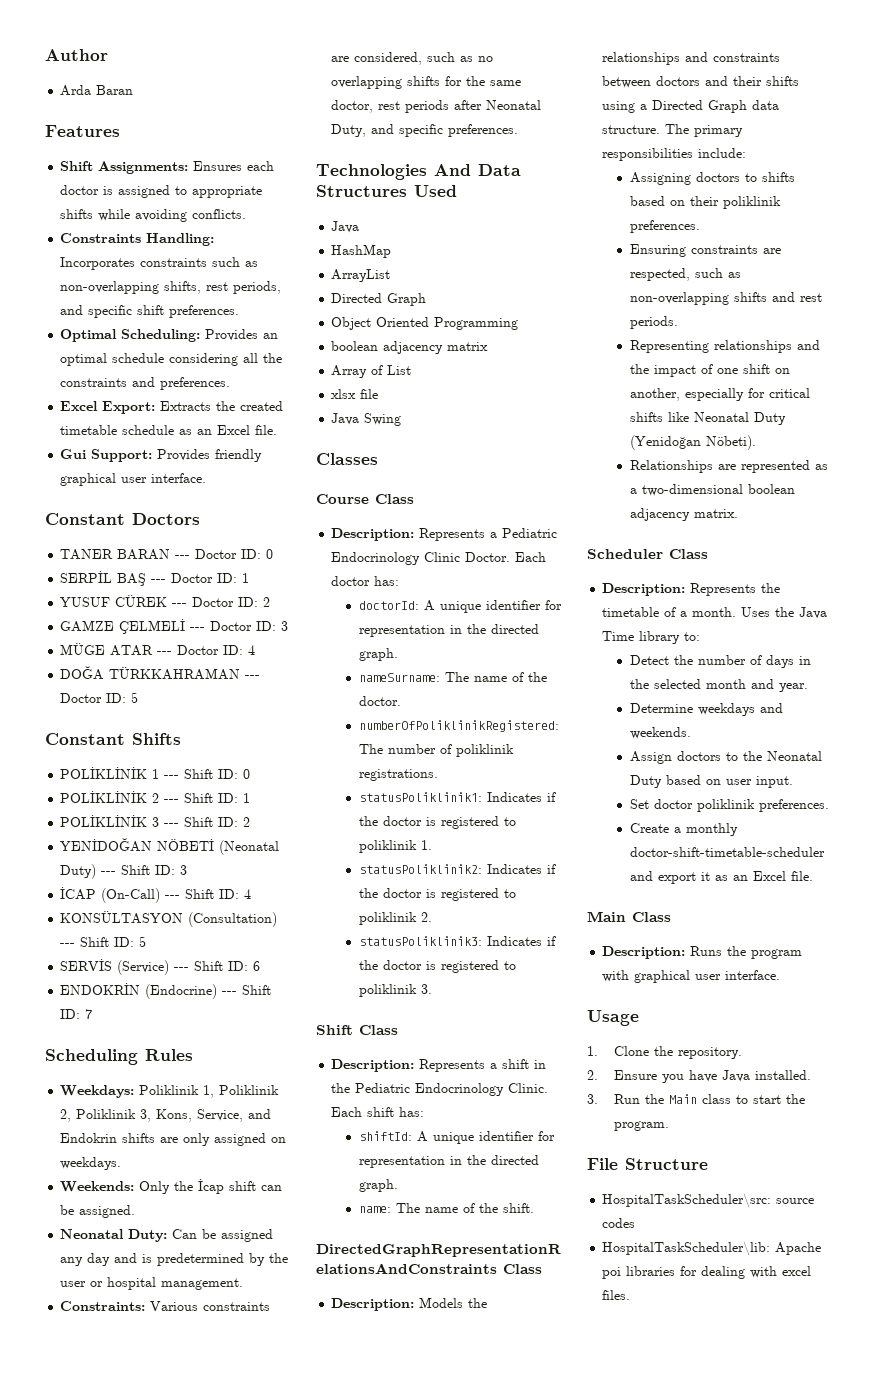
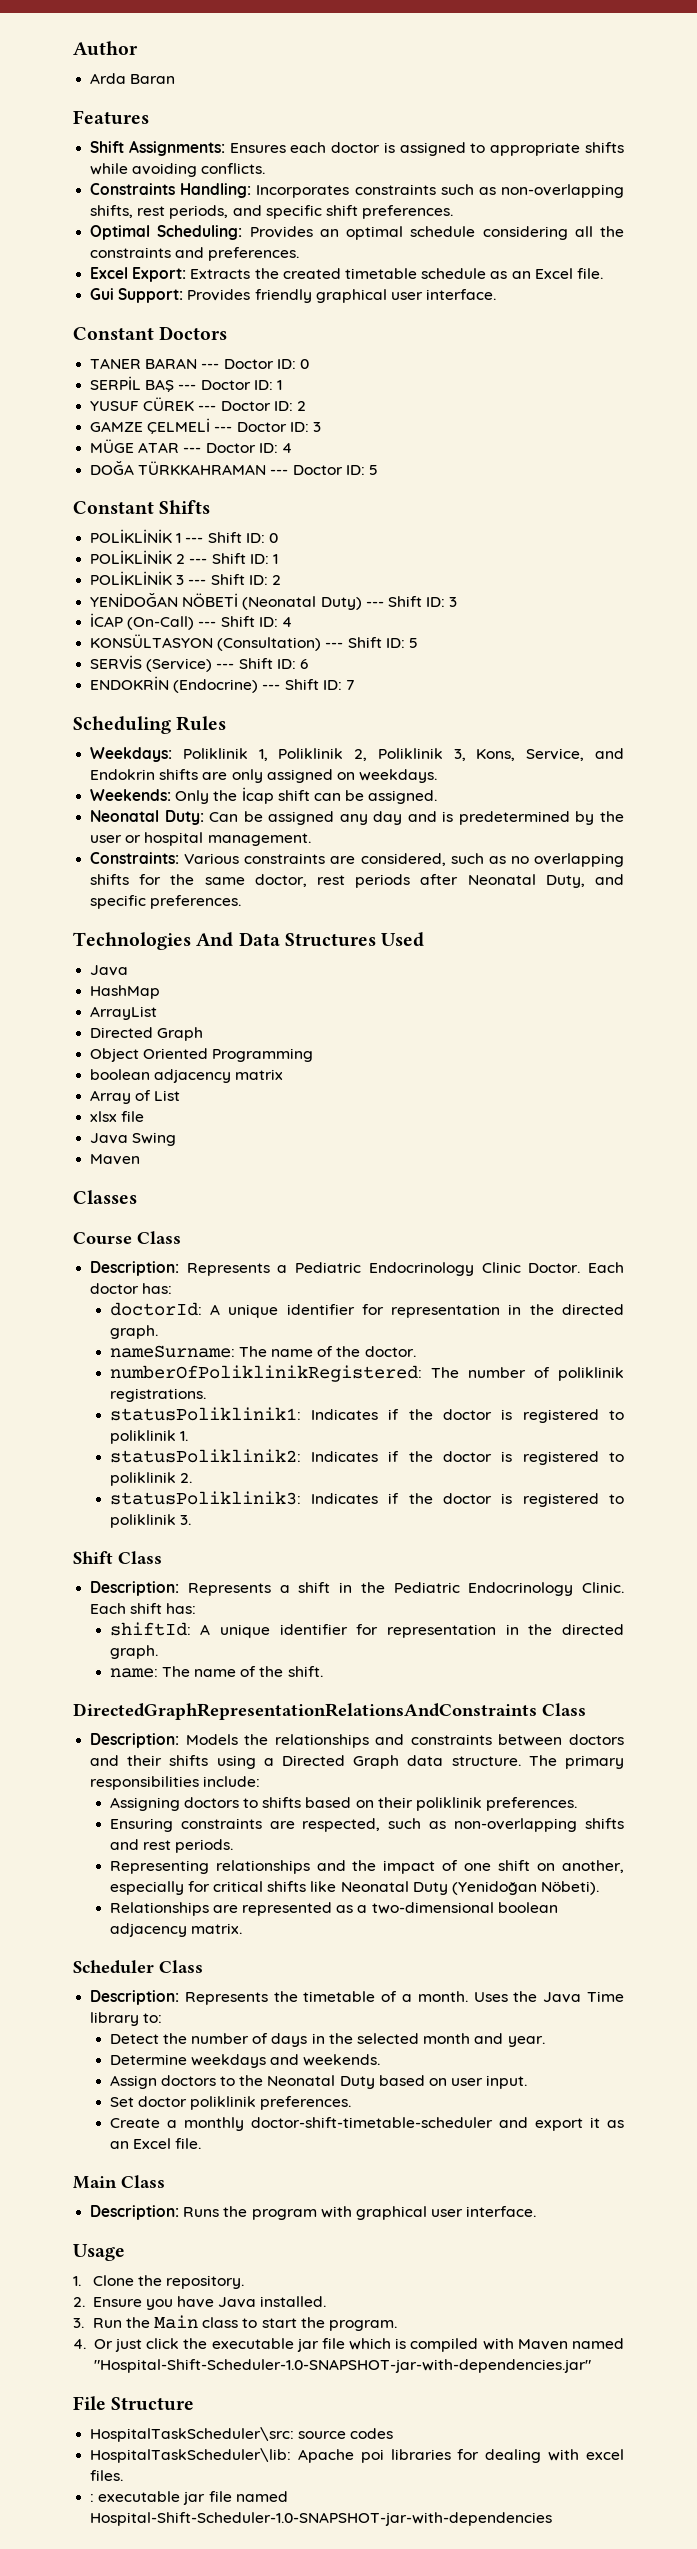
(402, 419) none -> [90,1154,141,1165] // Maven
(670, 1126) none -> [73,2338,624,2352] [93,2359,591,2373] // 4. Or just click the executable jar file which is compiled with Maven named "Hospital-Shift-Scheduler-1.0-SNAPSHOT-jar-with-dependencies.jar"
(631, 1295) none -> [90,2491,288,2505] [90,2512,553,2526] // : executable jar file named Hospital-Shift-Scheduler-1.0-SNAPSHOT-jar-with-dependencies

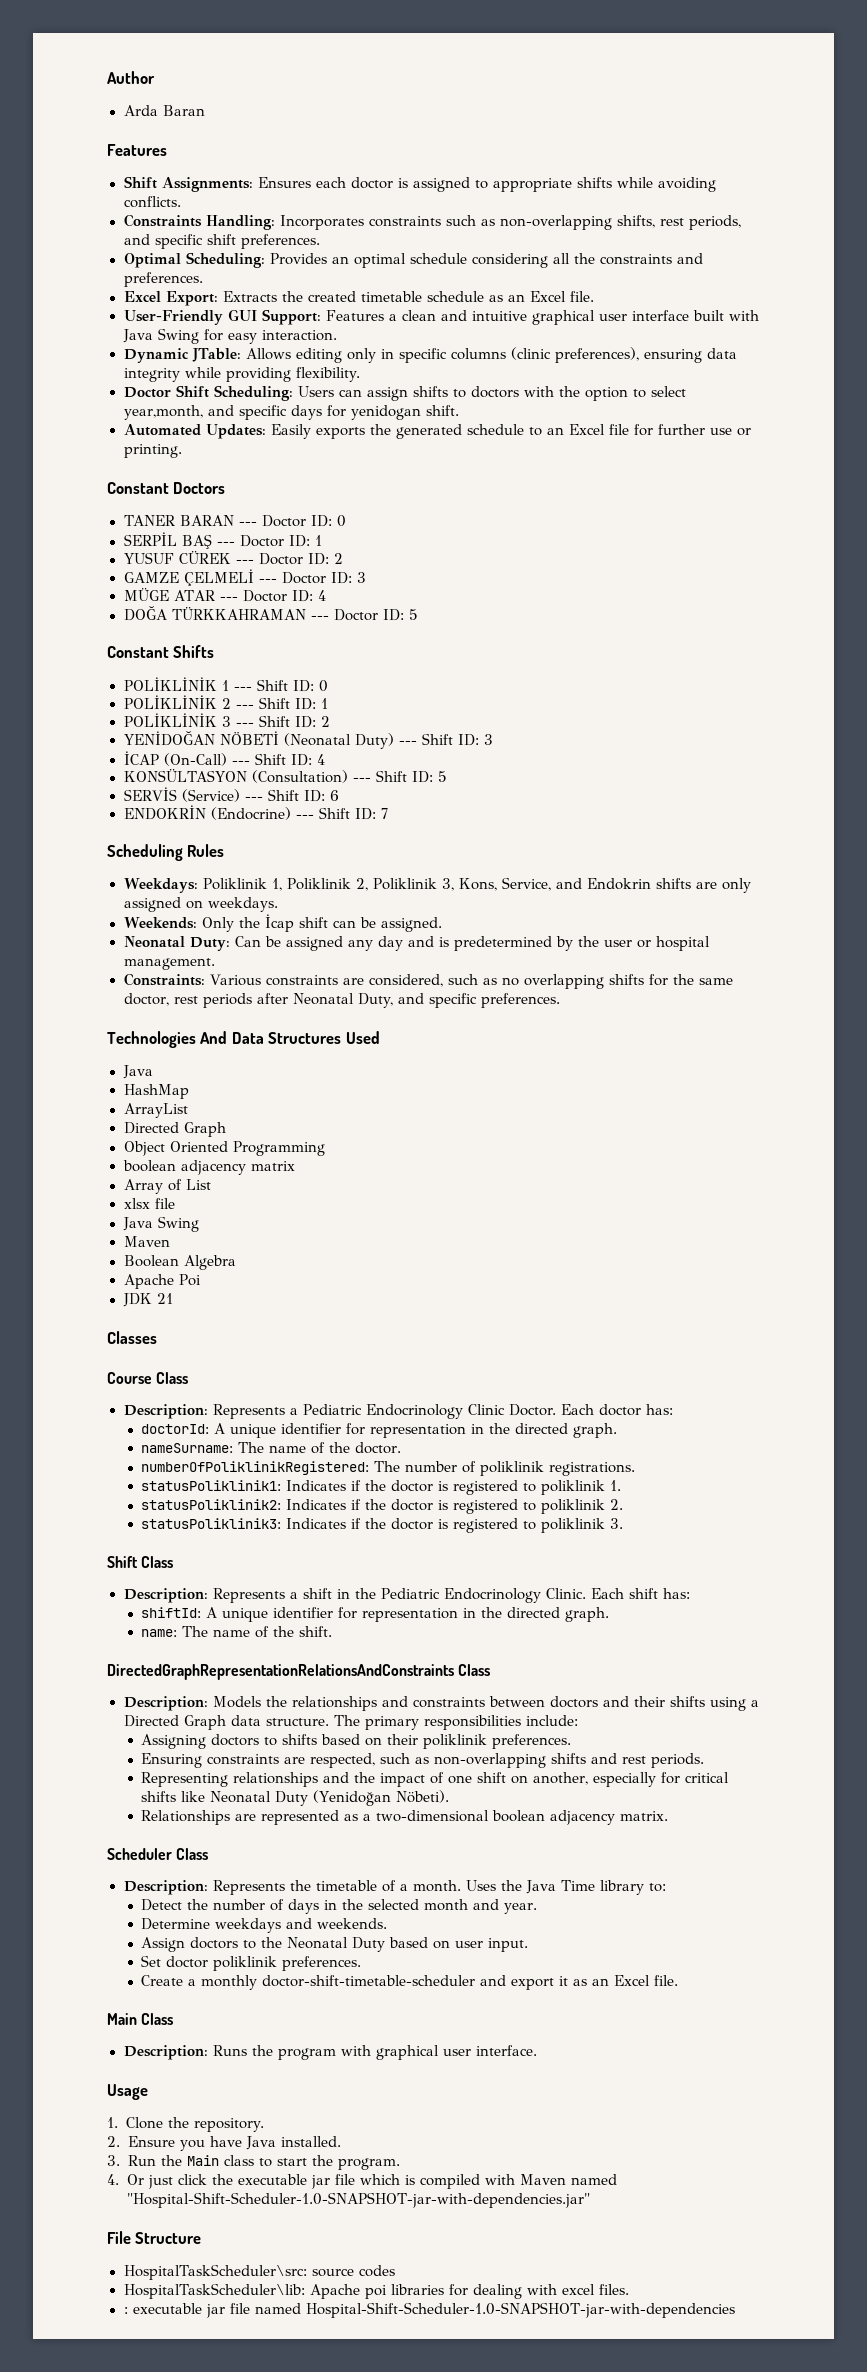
[90,288,497,303] Gui Support: Provides friendly graphical user interface. -> [123,309,759,325] [122,328,337,344] [123,347,738,363] [123,367,361,382] [123,385,686,401] [123,405,459,420] [123,424,751,439] [123,444,182,458] User-Friendly GUI Support: Features a clean and intuitive graphical user interface built with Java Swing for easy interaction. // Dynamic JTable: Allows editing only in specific columns (clinic preferences), ensuring data integrity while providing flexibility. // Doctor Shift Scheduling: Users can assign shifts to doctors with the option to select year,month, and specific days for yenidogan shift. // Automated Updates: Easily exports the generated schedule to an Excel file for further use or printing.
(141, 1159) none -> [123,1255,236,1270] [123,1274,201,1289] [122,1293,173,1307] // Boolean Algebra // Apache Poi // JDK 21

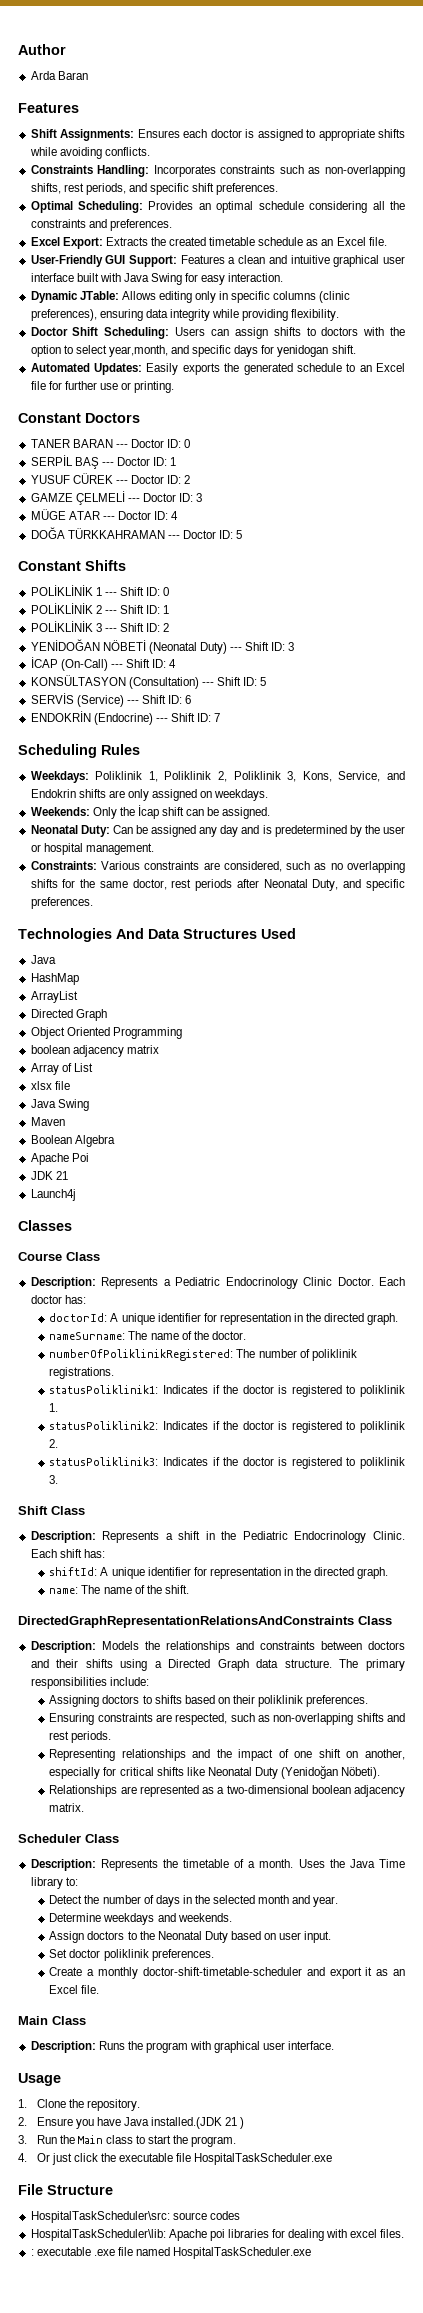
(173, 1298) none -> [30,1189,76,1201] // Launch4j
[280,2136,341,2147] installed. -> [151,2117,245,2129] installed.(JDK 21 )
[310,2174,617,2189] [126,2192,590,2208] jar file which is compiled with Maven named "Hospital-Shift-Scheduler-1.0-SNAPSHOT-jar-with-dependencies.jar" -> [176,2153,333,2165] file HospitalTaskScheduler.exe
[205,2304,225,2318] jar -> [93,2249,115,2256] .exe
[305,2302,735,2318] Hospital-Shift-Scheduler-1.0-SNAPSHOT-jar-with-dependencies -> [173,2247,312,2259] HospitalTaskScheduler.exe

